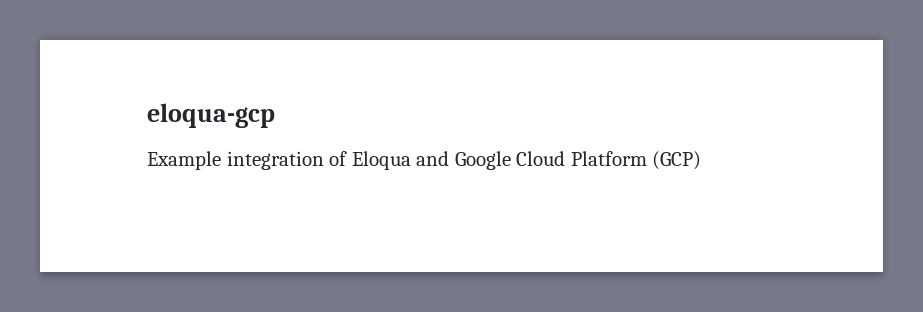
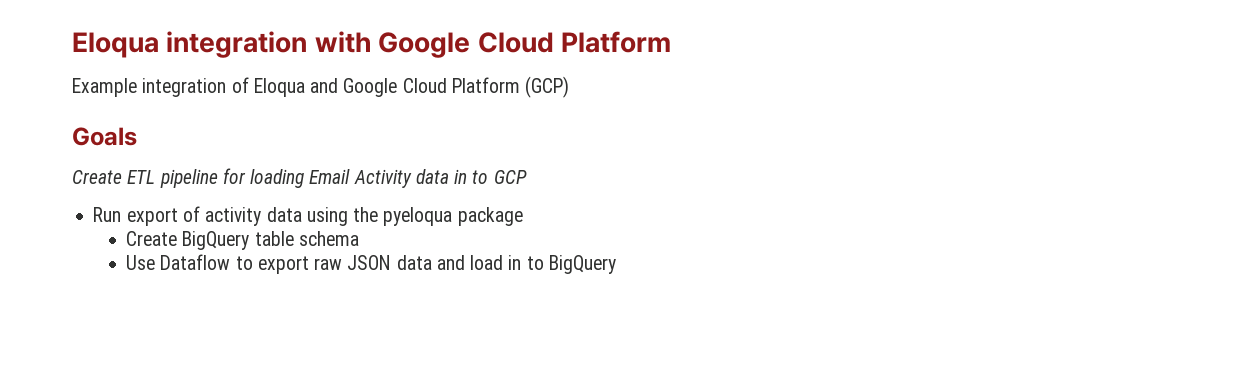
[147,103,275,128] eloqua-gcp -> [72,31,672,58] Eloqua integration with Google Cloud Platform
(702, 160) none -> [72,127,137,146] [72,168,527,188] [93,206,523,226] [126,231,359,250] [126,254,616,274] // Goals // Create ETL pipeline for loading Email Activity data in to GCP // Run export of activity data using the pyeloqua package // Create BigQuery table schema // Use Dataflow to export raw JSON data and load in to BigQuery

